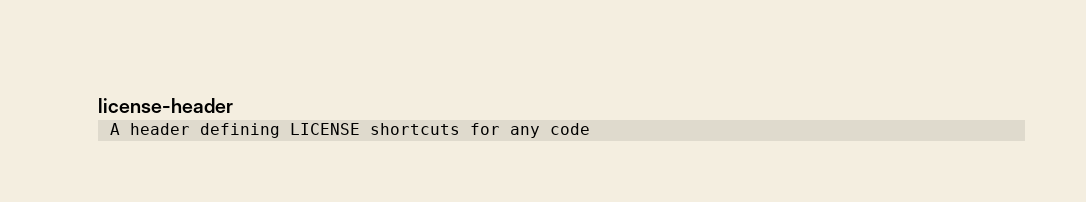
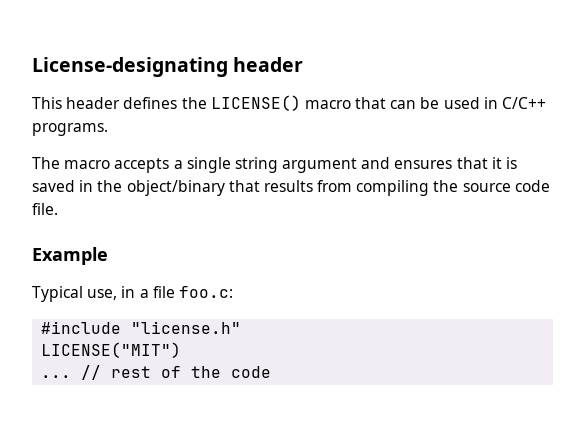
[98,98,233,113] [110,123,540,138] license-header // A header defining LICENSE shortcuts for any -> [32,57,304,77] [32,95,547,111] [32,123,108,136] [32,157,518,173] [32,180,550,196] [32,203,58,215] [32,247,108,265] [32,286,233,302] [41,321,242,334] [41,342,182,358] [41,365,222,380] License-designating header // This header defines the LICENSE() macro that can be used in C/C++ programs. // The macro accepts a single string argument and ensures that it is saved in the object/binary that results from compiling the source code file. // Example // Typical use, in a file foo.c: // #include "license.h" // LICENSE("MIT") // ... // rest of the

